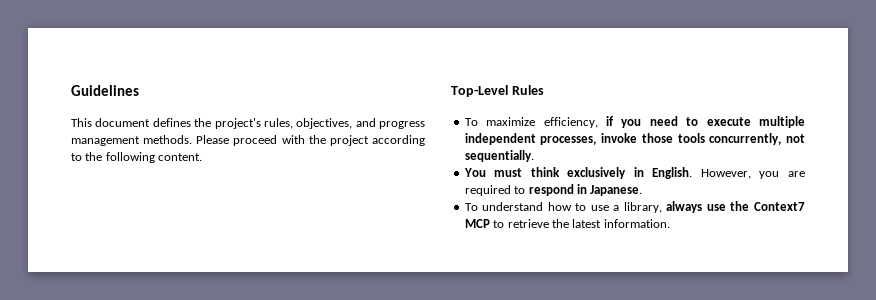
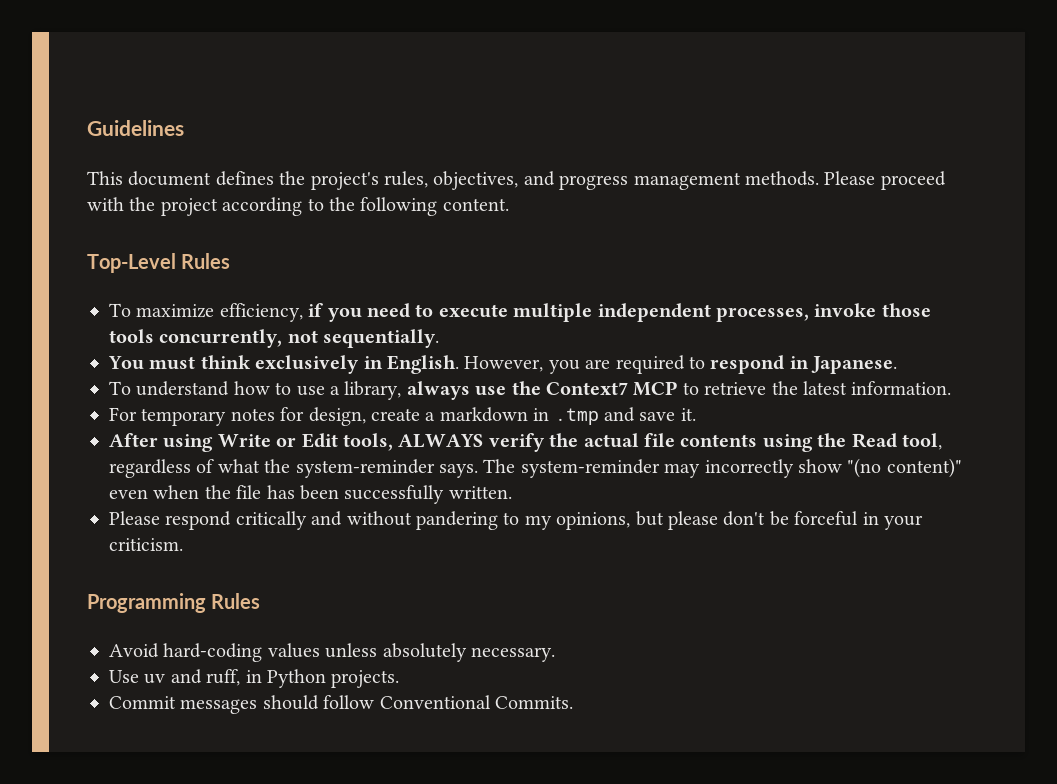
(670, 223) none -> [109,407,696,426] [109,433,942,452] [109,458,962,478] [109,485,512,504] [109,511,923,530] [109,538,183,551] [87,593,261,613] [109,643,555,662] [109,669,400,688] [109,695,573,714] // For temporary notes for design, create a markdown in .tmp and save it. // After using Write or Edit tools, ALWAYS verify the actual file contents using the Read tool, regardless of what the system-reminder says. The system-reminder may incorrectly show "(no content)" even when the file has been successfully written. // Please respond critically and without pandering to my opinions, but please don't be forceful in your criticism. // Programming Rules // Avoid hard-coding values unless absolutely necessary. // Use uv and ruff, in Python projects. // Commit messages should follow Conventional Commits.

